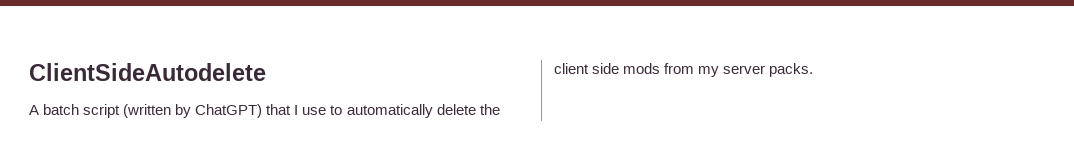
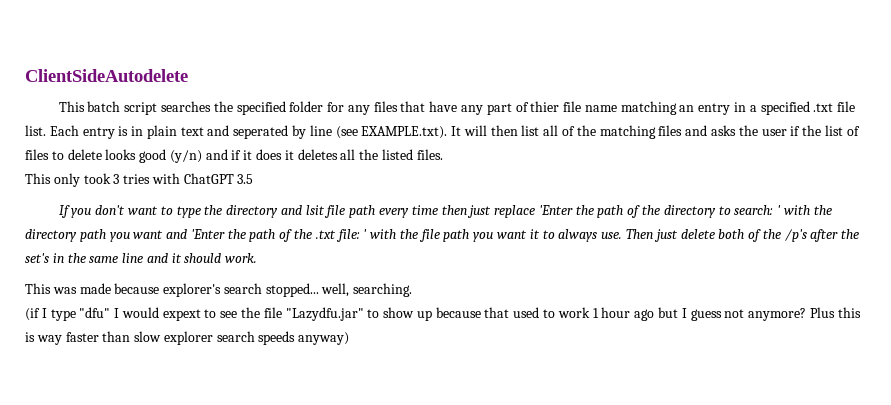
[29,105,39,115] A -> [58,101,85,112] This
[123,104,500,118] [554,63,814,77] (written by ChatGPT) that I use to automatically delete the client side mods from my server packs. -> [160,101,856,115] [25,125,860,139] [25,149,443,163] [25,173,254,187] [58,205,832,218] [25,229,860,242] [25,253,258,263] [25,283,413,297] [25,307,861,321] [25,331,350,345] searches the specified folder for any files that have any part of thier file name matching an entry in a specified .txt file list. Each entry is in plain text and seperated by line (see EXAMPLE.txt). It will then list all of the matching files and asks the user if the list of files to delete looks good (y/n) and if it does it deletes all the listed files. // This only took 3 tries with ChatGPT 3.5 // If you don't want to type the directory and lsit file path every time then just replace 'Enter the path of the directory to search: ' with the directory path you want and 'Enter the path of the .txt file: ' with the file path you want it to always use. Then just delete both of the /p's after the set's in the same line and it should work. // This was made because explorer's search stopped... well, searching. // (if I type "dfu" I would expext to see the file "Lazydfu.jar" to show up because that used to work 1 hour ago but I guess not anymore? Plus this is way faster than slow explorer search speeds anyway)

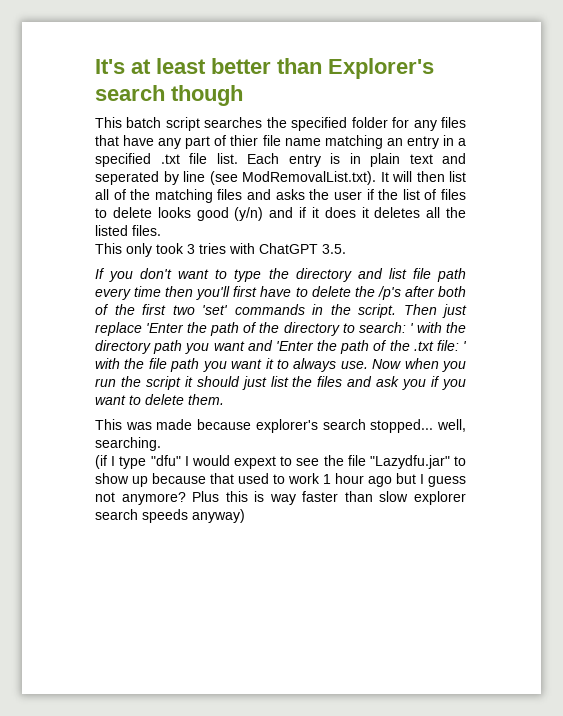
[25,69,188,82] ClientSideAutodelete -> [95,58,434,79] [95,85,243,106] It's at least better than Explorer's search though
[361,126,448,139] EXAMPLE.txt). -> [242,171,376,185] ModRemovalList.txt).
[237,174,254,184] 3.5 -> [322,244,346,254] 3.5.
[305,205,325,215] lsit -> [388,268,407,279] list
(467, 210) none -> [196,286,466,300] [95,304,437,318] you'll first have to delete the /p's after both of the first two 'set' commands in the script. Then
[625,229,860,242] [25,253,258,263] Then just delete both of the /p's after the set's in the same line and it should work. -> [372,358,467,372] [95,376,466,390] [95,394,224,405] Now when you run the script it should just list the files and ask you if you want to delete them.

